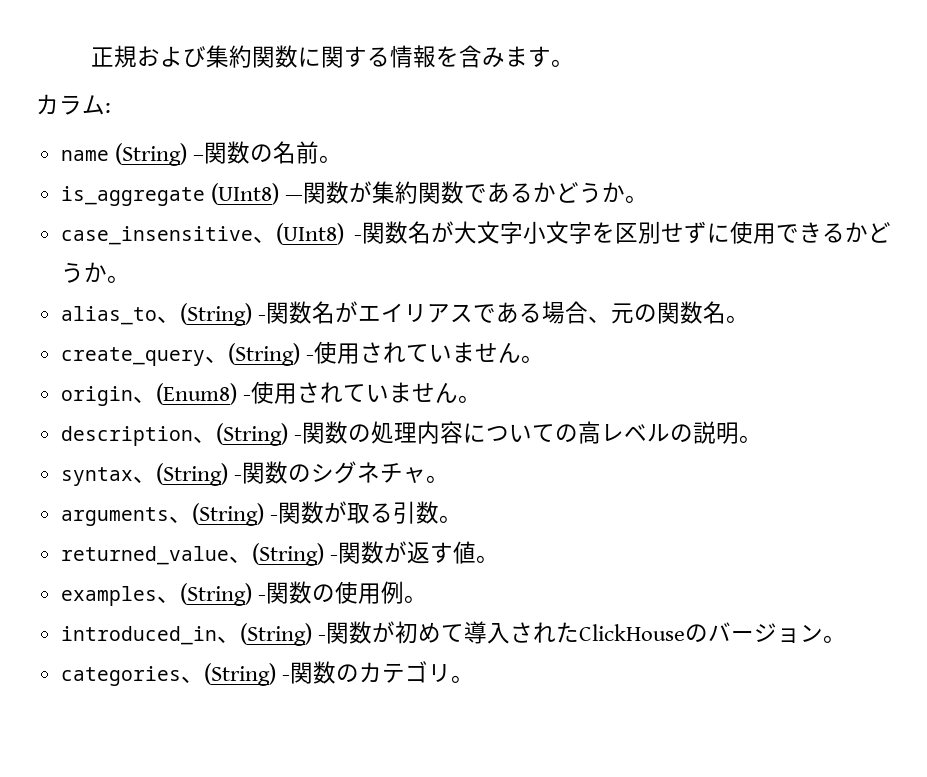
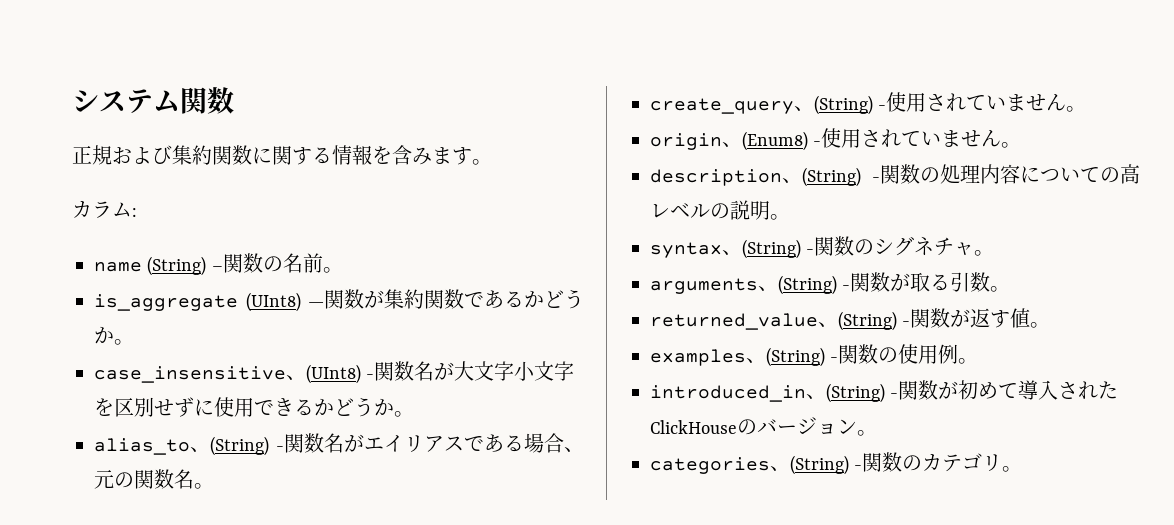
(91, 57) none -> [72,87,234,114] システム関数 //

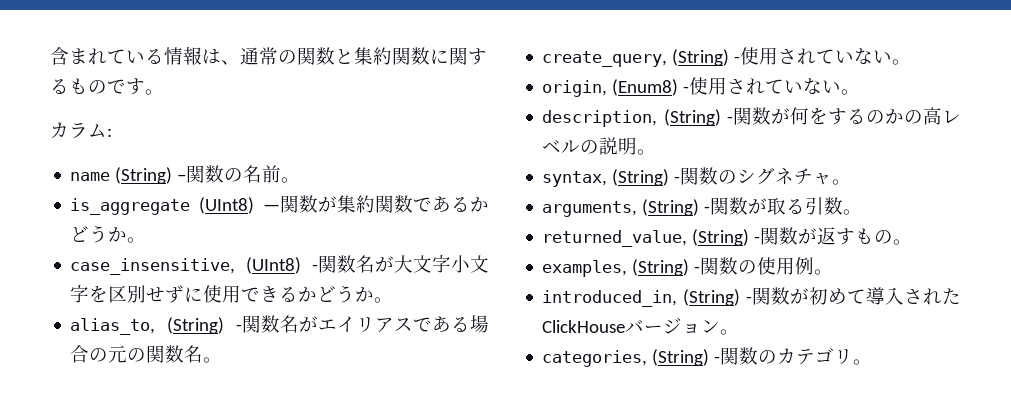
[72,87,234,114] [72,145,172,165] システム関数 // 正規および -> [50,46,354,65] 含まれている情報は、通常の関数と
[332,145,452,165] 情報を含みま -> [69,78,126,95] もので
[94,366,306,383] case_insensitive、 -> [70,258,236,275] case_insensitive,
[94,438,210,455] alias_to、 -> [70,318,156,335] alias_to,
[564,447,584,452] 、 -> [89,348,109,362] の
[650,98,814,114] create_query、 -> [542,51,668,67] create_query,
[1006,93,1087,112] [650,133,742,150] ません。 // origin、 -> [854,48,912,65] [542,80,608,97] ない。 // origin,
[941,129,1022,148] [650,164,1100,187] ません。 // description、(String) -関数の処理内容について -> [803,78,861,95] [542,107,904,127] ない。 // description, (String) -関数が何をするのか
[650,242,742,258] syntax、 -> [542,171,608,187] syntax,
[650,278,778,294] arguments、 -> [542,201,638,217] arguments,
[650,313,838,330] returned_value、 -> [542,230,688,247] returned_value,
[1010,308,1051,328] [650,349,766,366] 値。 // examples、 -> [855,228,913,245] [542,260,628,277] もの。 // examples,
[650,385,826,402] introduced_in、 -> [542,290,678,307] introduced_in,
[737,419,757,435] の -> (626, 326) none
[650,457,790,474] categories、 -> [542,350,648,367] categories,

